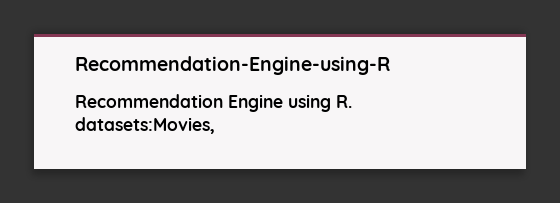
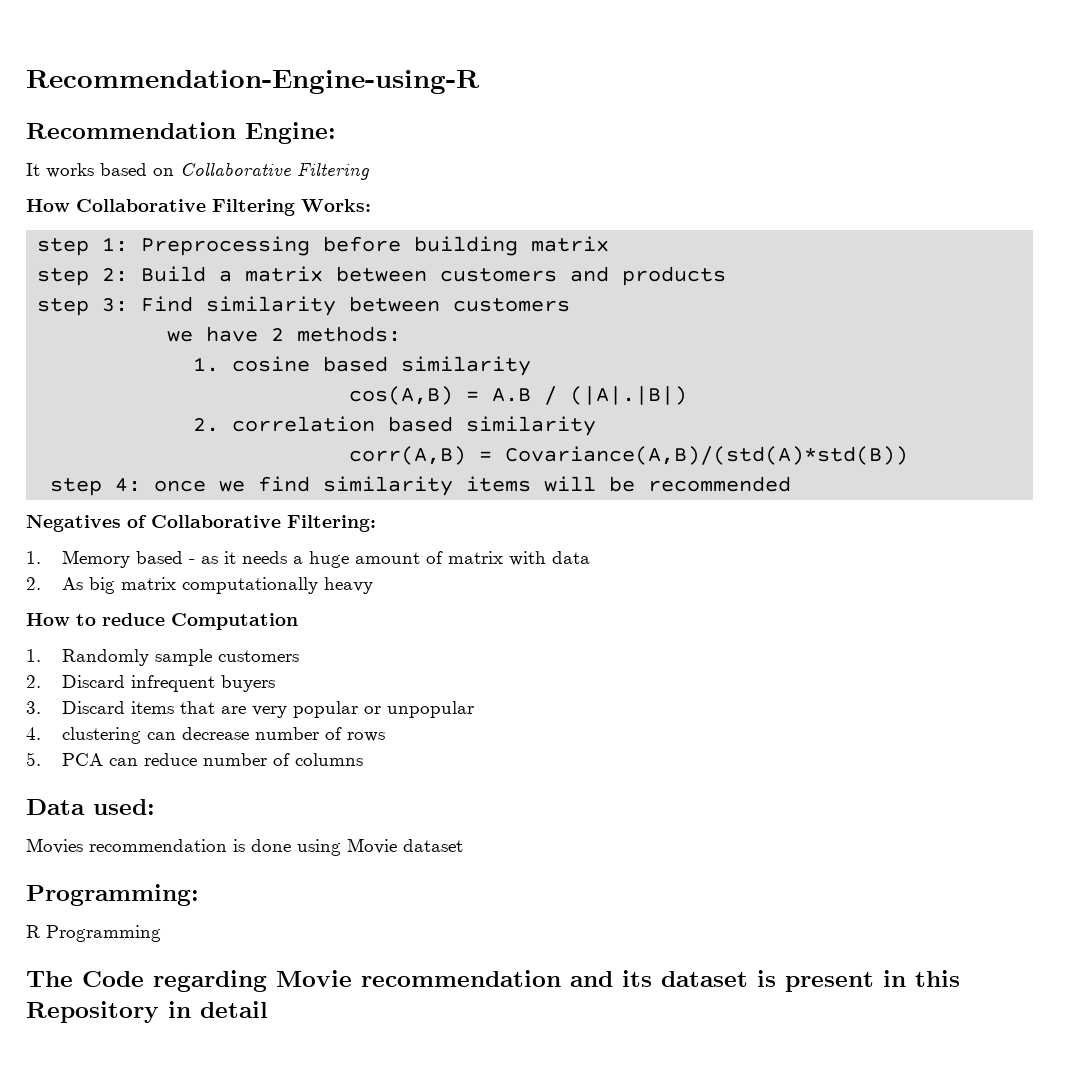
[228,94,352,112] [75,117,215,134] Engine using R. datasets:Movies, -> [245,122,336,144] [26,162,370,180] [26,199,371,216] [37,236,610,256] [37,266,727,286] [37,296,571,316] [167,326,402,342] [193,356,532,376] [349,386,688,405] [193,416,597,436] [349,446,909,465] [50,476,792,496] [26,515,376,532] [26,550,590,568] [26,577,373,594] [26,613,298,630] [26,649,299,666] [26,675,275,692] [26,701,474,718] [26,727,385,744] [26,752,363,766] [26,799,155,815] [26,838,463,856] [26,884,199,906] [26,925,161,942] [26,970,960,992] [26,1001,268,1023] Engine: // It works based on Collaborative Filtering // How Collaborative Filtering Works: // step 1: Preprocessing before building matrix // step 2: Build a matrix between customers and products // step 3: Find similarity between customers // we have 2 methods: // 1. cosine based similarity // cos(A,B) = A.B / (|A|.|B|) // 2. correlation based similarity // corr(A,B) = Covariance(A,B)/(std(A)*std(B)) // step 4: once we find similarity items will be recommended // Negatives of Collaborative Filtering: // 1. Memory based - as it needs a huge amount of matrix with data // 2. As big matrix computationally heavy // How to reduce Computation // 1. Randomly sample customers // 2. Discard infrequent buyers // 3. Discard items that are very popular or unpopular // 4. clustering can decrease number of rows // 5. PCA can reduce number of columns // Data used: // Movies recommendation is done using Movie dataset // Programming: // R Programming // The Code regarding Movie recommendation and its dataset is present in this Repository in detail

